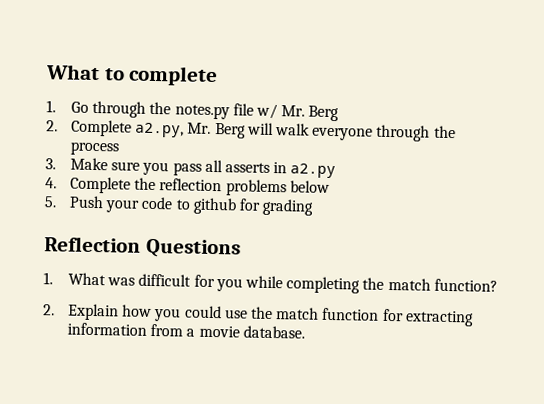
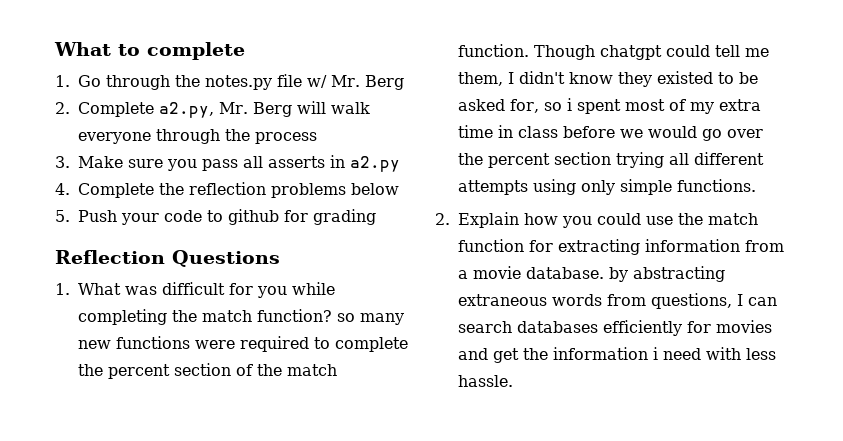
(498, 285) none -> [337,313,404,325] [78,336,408,352] [78,363,337,379] [458,44,769,60] [458,71,758,87] [458,98,761,114] [458,125,763,141] [458,152,764,168] [458,179,756,195] so many new functions were required to complete the percent section of the match function. Though chatgpt could tell me them, I didn't know they existed to be asked for, so i spent most of my extra time in class before we would go over the percent section trying all different attempts using only simple functions.
(305, 332) none -> [609,266,725,282] [458,293,777,309] [458,320,772,336] [458,347,776,363] [458,375,513,387] by abstracting extraneous words from questions, I can search databases efficiently for movies and get the information i need with less hassle.

